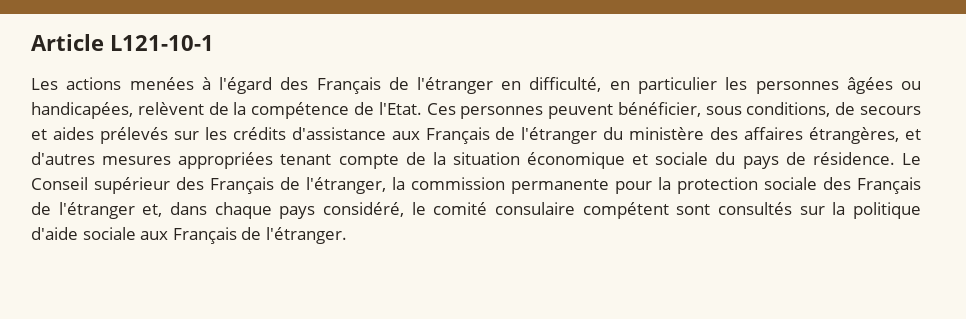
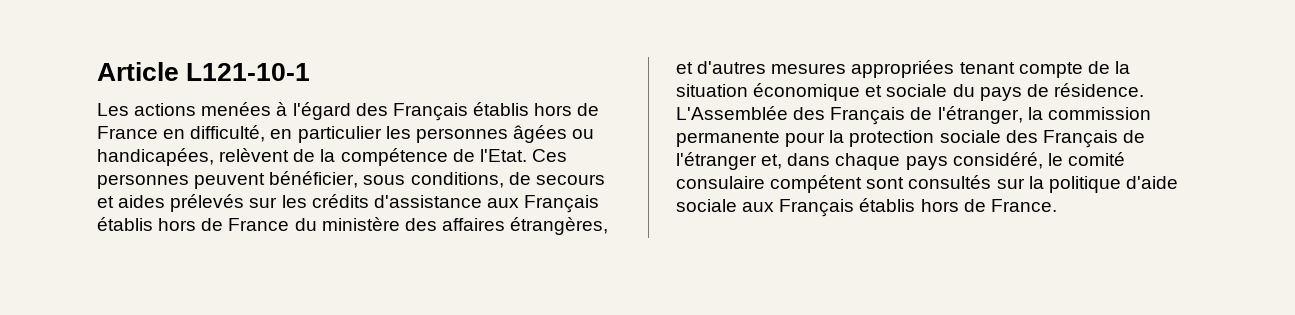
[388,77,493,94] de l'étranger -> [472,102,600,116] [97,126,158,139] établis hors de France
[495,127,598,144] de l'étranger -> [97,217,290,231] établis hors de France
[901,153,921,165] [31,177,171,194] Le Conseil supérieur -> [676,106,788,120] L'Assemblée
[241,227,347,244] de l'étranger. -> [859,198,1057,212] établis hors de France.

